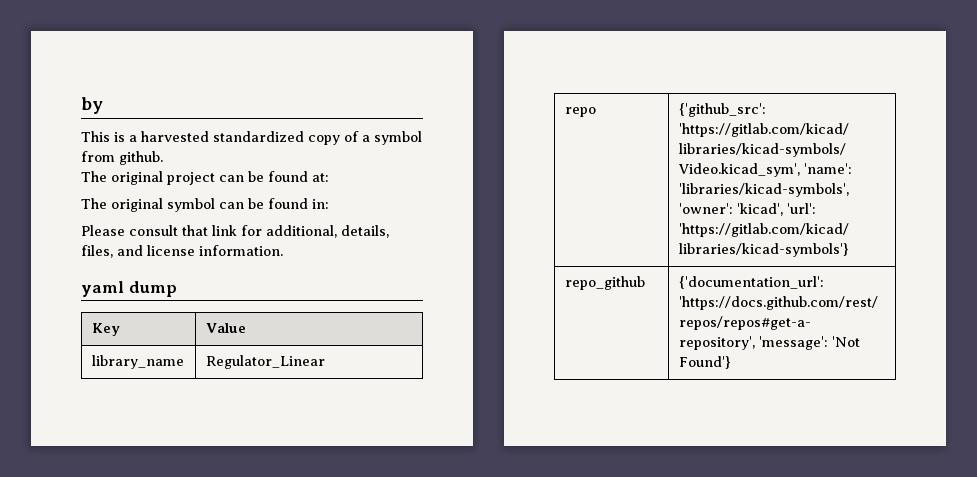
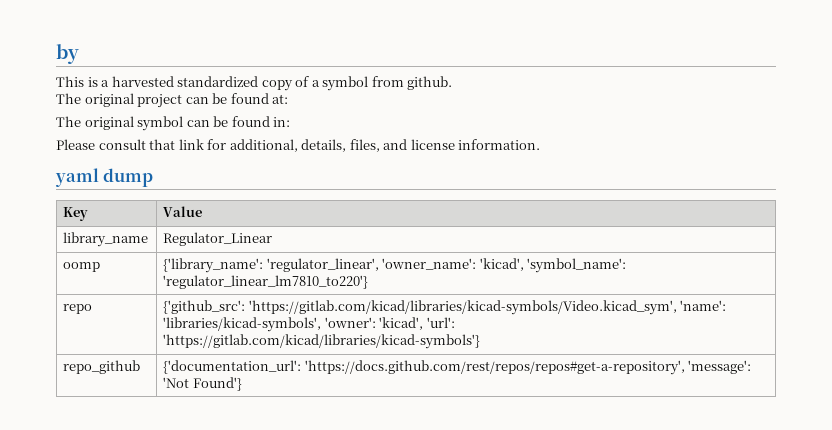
(325, 362) none -> [63,262,101,272] [163,258,627,273] [163,275,369,289] // oomp | {'library_name': 'regulator_linear', 'owner_name': 'kicad', 'symbol_name': 'regulator_linear_lm7810_to220'}

